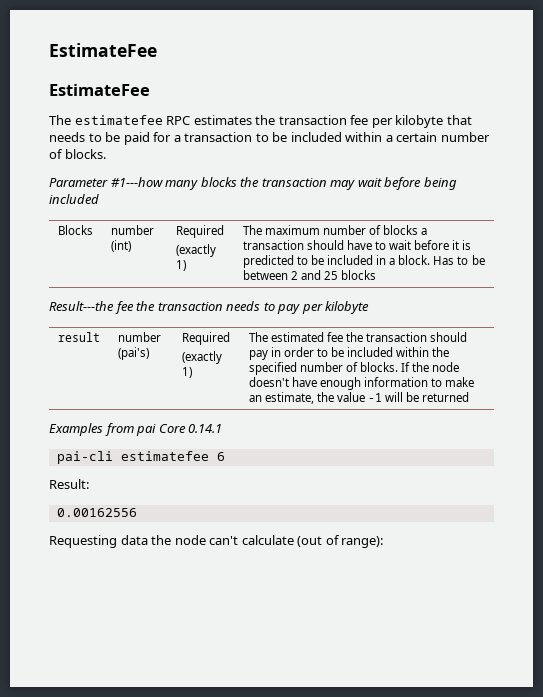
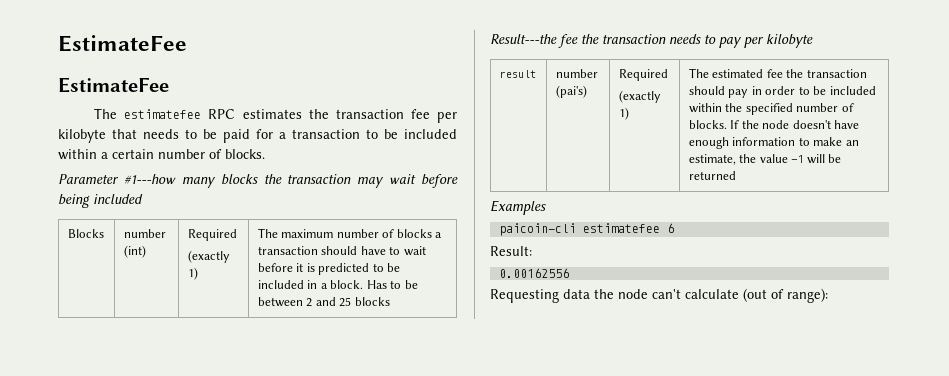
[104,423,223,436] [56,451,113,464] from pai Core 0.14.1 // pai-cli -> [498,223,576,236] // paicoin-cli

